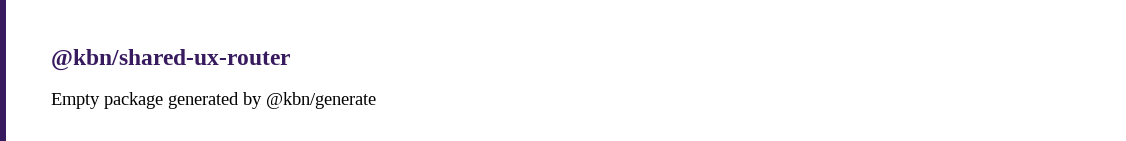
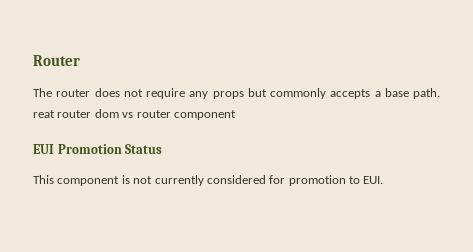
[51,49,290,71] [51,92,376,109] @kbn/shared-ux-router // Empty package generated by @kbn/generate -> [33,55,80,66] [33,88,440,99] [33,109,236,120] [33,144,163,154] [33,175,384,186] Router // The router does not require any props but commonly accepts a base path. reat router dom vs router component // EUI Promotion Status // This component is not currently considered for promotion to EUI.

